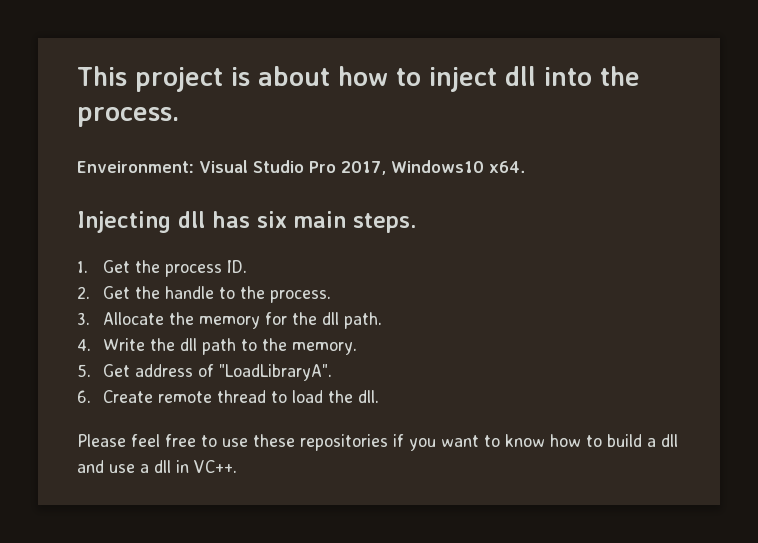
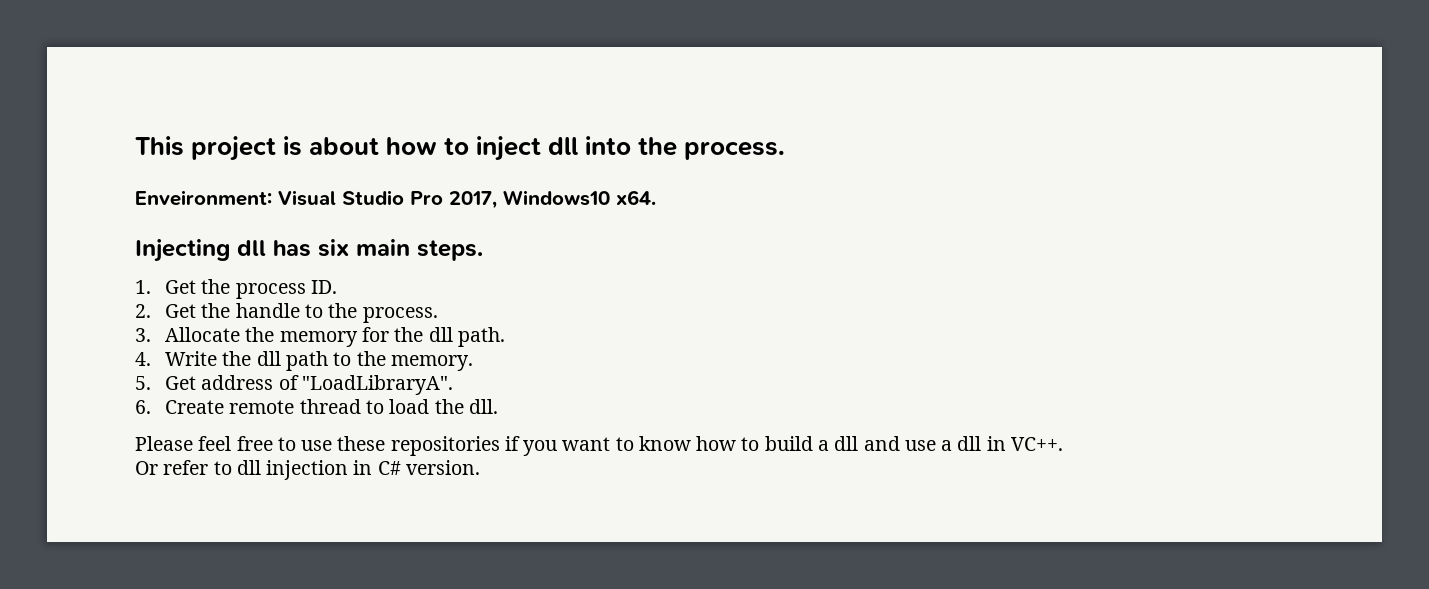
(237, 466) none -> [135,460,480,480] // Or refer to dll injection in C# version.

